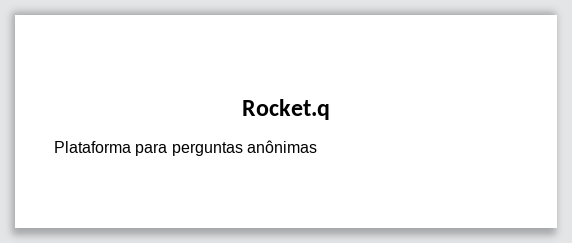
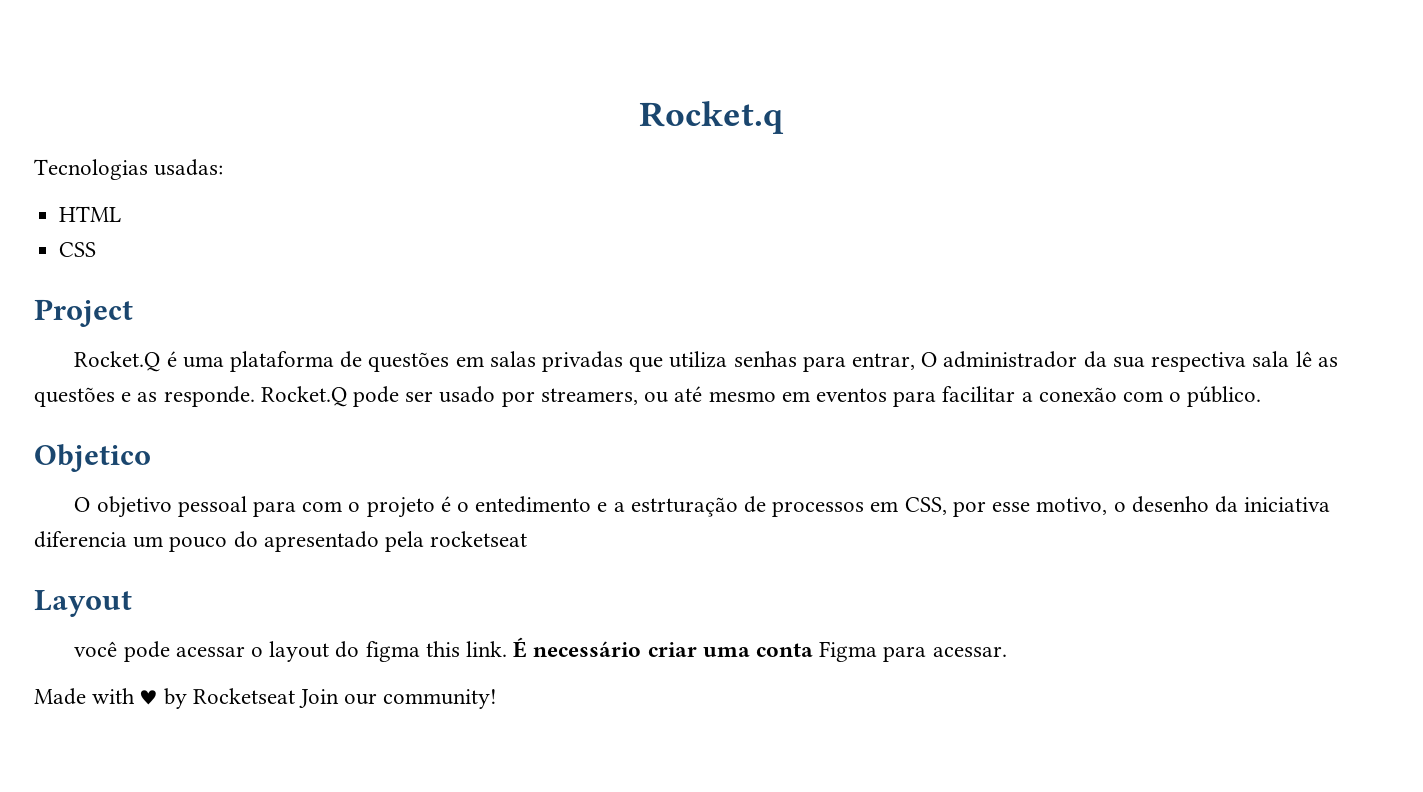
[54,140,317,156] Plataforma para perguntas anônimas -> [34,159,224,180] [59,206,122,222] [59,242,97,257] [34,299,133,327] [74,351,1338,372] [34,386,1262,407] [34,444,151,472] [74,496,1331,518] [34,531,528,552] [34,590,132,617] [74,637,1007,662] [34,688,498,709] Tecnologias usadas: // HTML // CSS // Project // Rocket.Q é uma plataforma de questões em salas privadas que utiliza senhas para entrar, O administrador da sua respectiva sala lê as questões e as responde. Rocket.Q pode ser usado por streamers, ou até mesmo em eventos para facilitar a conexão com o público. // Objetico // O objetivo pessoal para com o projeto é o entedimento e a estrturação de processos em CSS, por esse motivo, o desenho da iniciativa diferencia um pouco do apresentado pela rocketseat // Layout // você pode acessar o layout do figma this link. É necessário criar uma conta Figma para acessar. // Made with ♥ by Rocketseat Join our community!

